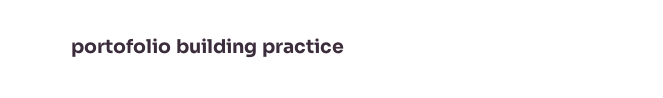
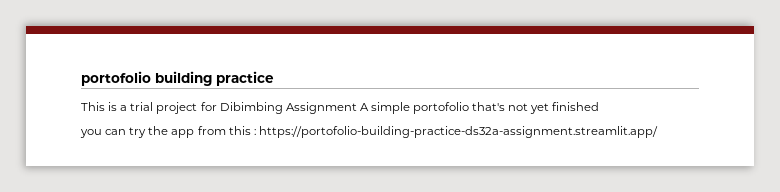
(345, 47) none -> [81,102,600,114] [80,126,658,138] // This is a trial project for Dibimbing Assignment A simple portofolio that's not yet finished // you can try the app from this : https://portofolio-building-practice-ds32a-assignment.streamlit.app/

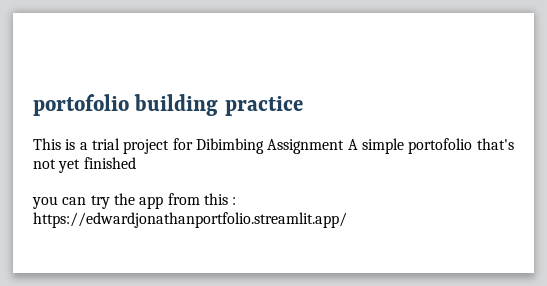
[258,126,658,138] https://portofolio-building-practice-ds32a-assignment.streamlit.app/ -> [33,212,347,228] https://edwardjonathanportfolio.streamlit.app/

